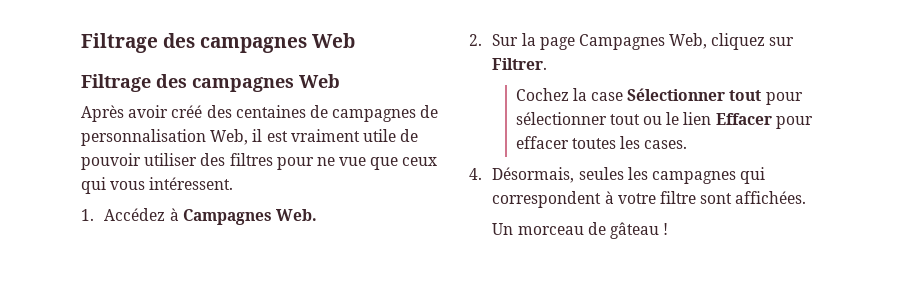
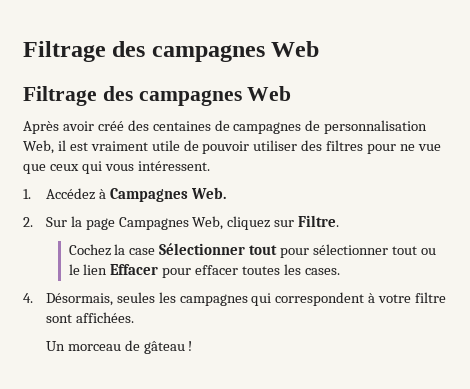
[492,58,548,70] Filtrer. -> [298,215,340,227] Filtre.

